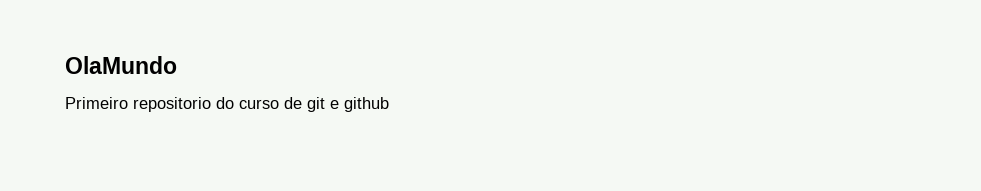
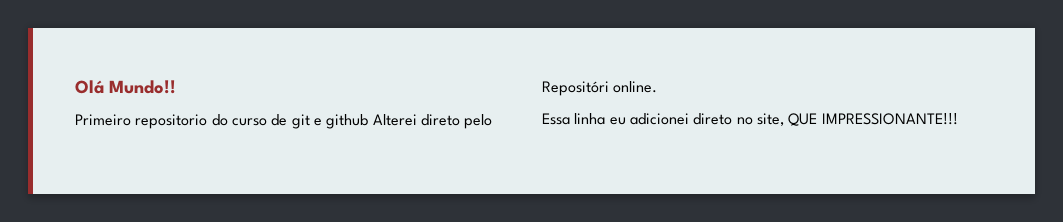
[65,56,177,74] OlaMundo -> [75,80,176,94] Olá Mundo!!
(389, 104) none -> [372,114,493,129] [542,81,658,96] [542,113,958,126] Alterei direto pelo Repositóri online. // Essa linha eu adicionei direto no site, QUE IMPRESSIONANTE!!!

